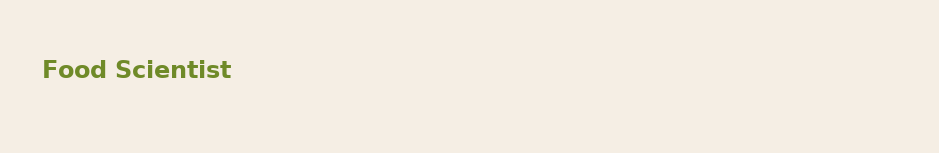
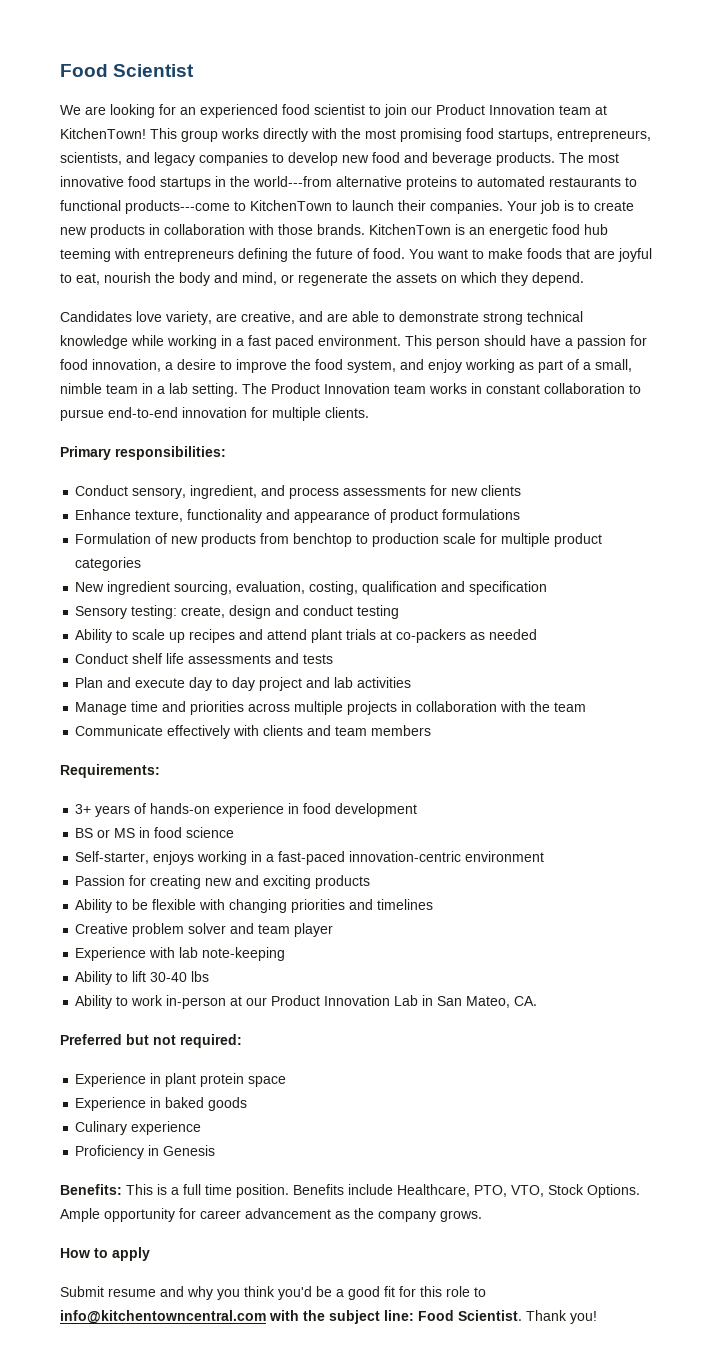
(231, 69) none -> [60,104,607,118] [60,128,651,142] [60,152,619,166] [60,176,637,190] [60,200,634,214] [60,224,608,238] [60,248,652,262] [60,272,584,286] [60,311,583,325] [60,335,647,349] [60,359,632,373] [60,383,641,397] [60,407,369,421] [60,446,226,460] [75,485,522,499] [75,509,521,523] [75,533,603,547] [75,557,142,571] [75,581,548,595] [75,605,400,619] [75,629,538,643] [75,653,334,664] [75,677,412,691] [75,701,587,715] [75,725,432,739] [60,764,160,778] [75,803,418,817] [75,827,235,838] [75,851,545,865] [75,875,371,889] [75,899,434,913] [75,923,334,937] [75,947,286,961] [75,971,210,985] [75,995,538,1009] [60,1034,242,1048] [75,1073,287,1087] [75,1097,248,1111] [75,1121,202,1135] [75,1145,216,1159] [60,1184,640,1198] [60,1208,482,1222] [60,1247,150,1261] [60,1286,486,1300] [60,1310,597,1324] // We are looking for an experienced food scientist to join our Product Innovation team at KitchenTown! This group works directly with the most promising food startups, entrepreneurs, scientists, and legacy companies to develop new food and beverage products. The most innovative food startups in the world---from alternative proteins to automated restaurants to functional products---come to KitchenTown to launch their companies. Your job is to create new products in collaboration with those brands. KitchenTown is an energetic food hub teeming with entrepreneurs defining the future of food. You want to make foods that are joyful to eat, nourish the body and mind, or regenerate the assets on which they depend. // Candidates love variety, are creative, and are able to demonstrate strong technical knowledge while working in a fast paced environment. This person should have a passion for food innovation, a desire to improve the food system, and enjoy working as part of a small, nimble team in a lab setting. The Product Innovation team works in constant collaboration to pursue end-to-end innovation for multiple clients. // Primary responsibilities: // Conduct sensory, ingredient, and process assessments for new clients // Enhance texture, functionality and appearance of product formulations // Formulation of new products from benchtop to production scale for multiple product categories // New ingredient sourcing, evaluation, costing, qualification and specification // Sensory testing: create, design and conduct testing // Ability to scale up recipes and attend plant trials at co-packers as needed // Conduct shelf life assessments and tests // Plan and execute day to day project and lab activities // Manage time and priorities across multiple projects in collaboration with the team // Communicate effectively with clients and team members // Requirements: // 3+ years of hands-on experience in food development // BS or MS in food science // Self-starter, enjoys working in a fast-paced innovation-centric environment // Passion for creating new and exciting products // Ability to be flexible with changing priorities and timelines // Creative problem solver and team player // Experience with lab note-keeping // Ability to lift 30-40 lbs // Ability to work in-person at our Product Innovation Lab in San Mateo, CA. // Preferred but not required: // Experience in plant protein space // Experience in baked goods // Culinary experience // Proficiency in Genesis // Benefits: This is a full time position. Benefits include Healthcare, PTO, VTO, Stock Options. Ample opportunity for career advancement as the company grows. // How to apply // Submit resume and why you think you'd be a good fit for this role to info@kitchentowncentral.com with the subject line: Food Scientist. Thank you!

